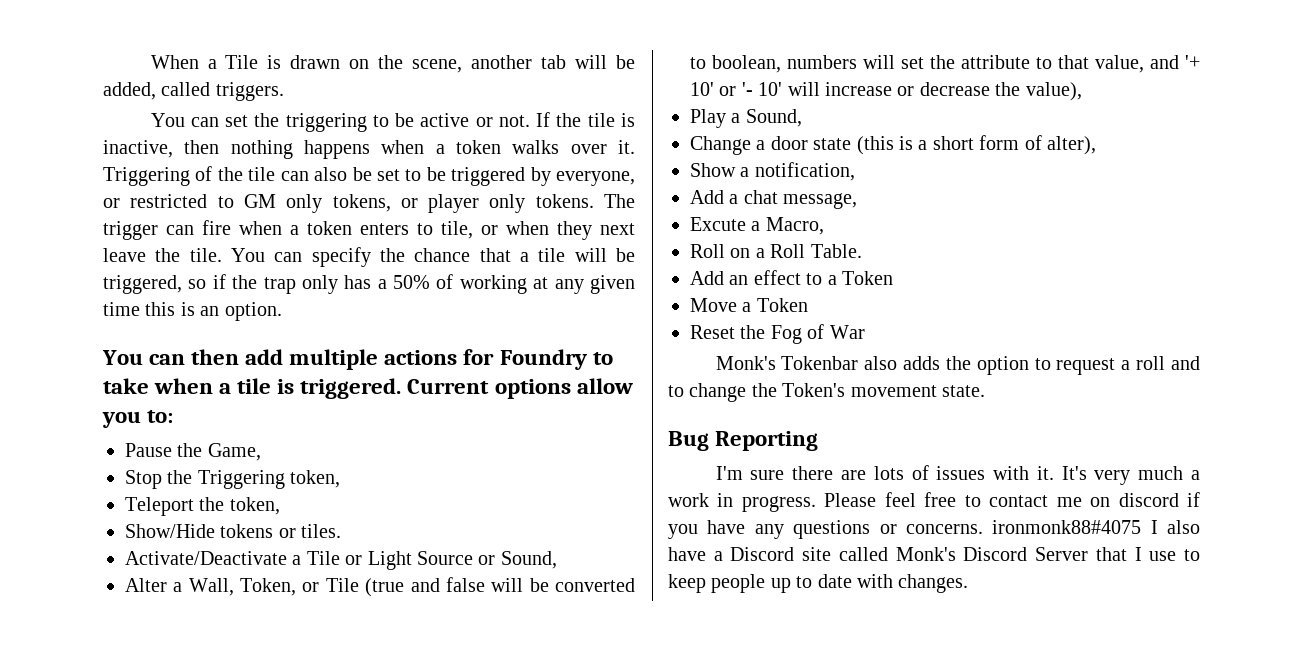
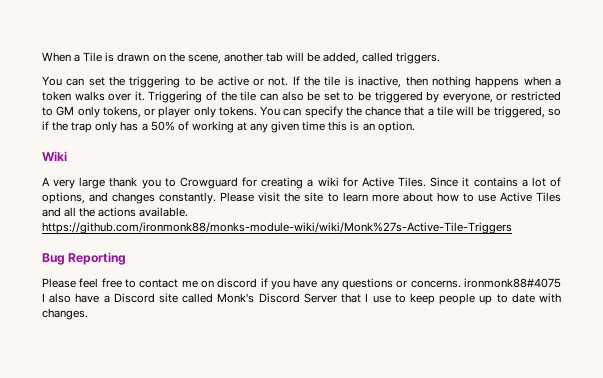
[604,194,635,208] [103,220,635,240] [103,248,222,262] The trigger can fire when a token enters to tile, or when they next leave the tile. -> (257, 111) none
[102,349,613,370] [103,378,633,399] [102,410,174,428] [125,443,261,461] [125,470,341,489] [125,497,280,516] [125,524,342,538] [125,551,557,570] [125,577,635,597] [690,55,1200,73] [690,82,1082,101] [690,109,802,128] [690,135,1096,155] [690,162,855,181] [690,190,858,209] [690,217,824,235] [690,244,862,258] [690,270,893,285] [690,298,808,312] [690,324,865,344] [715,356,1200,375] [668,383,985,402] [668,431,819,451] [715,465,1200,485] [668,493,816,512] You can then add multiple actions for Foundry to take when a tile is triggered. Current options allow you to: // Pause the Game, // Stop the Triggering token, // Teleport the token, // Show/Hide tokens or tiles. // Activate/Deactivate a Tile or Light Source or Sound, // Alter a Wall, Token, or Tile (true and false will be converted to boolean, numbers will set the attribute to that value, and '+ 10' or '- 10' will increase or decrease the value), // Play a Sound, // Change a door state (this is a short form of alter), // Show a notification, // Add a chat message, // Excute a Macro, // Roll on a Roll Table. // Add an effect to a Token // Move a Token // Reset the Fog of War // Monk's Tokenbar also adds the option to request a roll and to change the Token's movement state. // Bug Reporting // I'm sure there are lots of issues with it. It's very much a work in progress. -> [42,151,67,161] [42,177,561,189] [42,192,561,204] [42,207,189,217] [42,222,512,234] [42,252,127,265] Wiki // A very large thank you to Crowguard for creating a wiki for Active Tiles. Since it contains a lot of options, and changes constantly. Please visit the site to learn more about how to use Active Tiles and all the actions available. https://github.com/ironmonk88/monks-module-wiki/wiki/Monk%27s-Active-Tile-Triggers // Bug Reporting //

